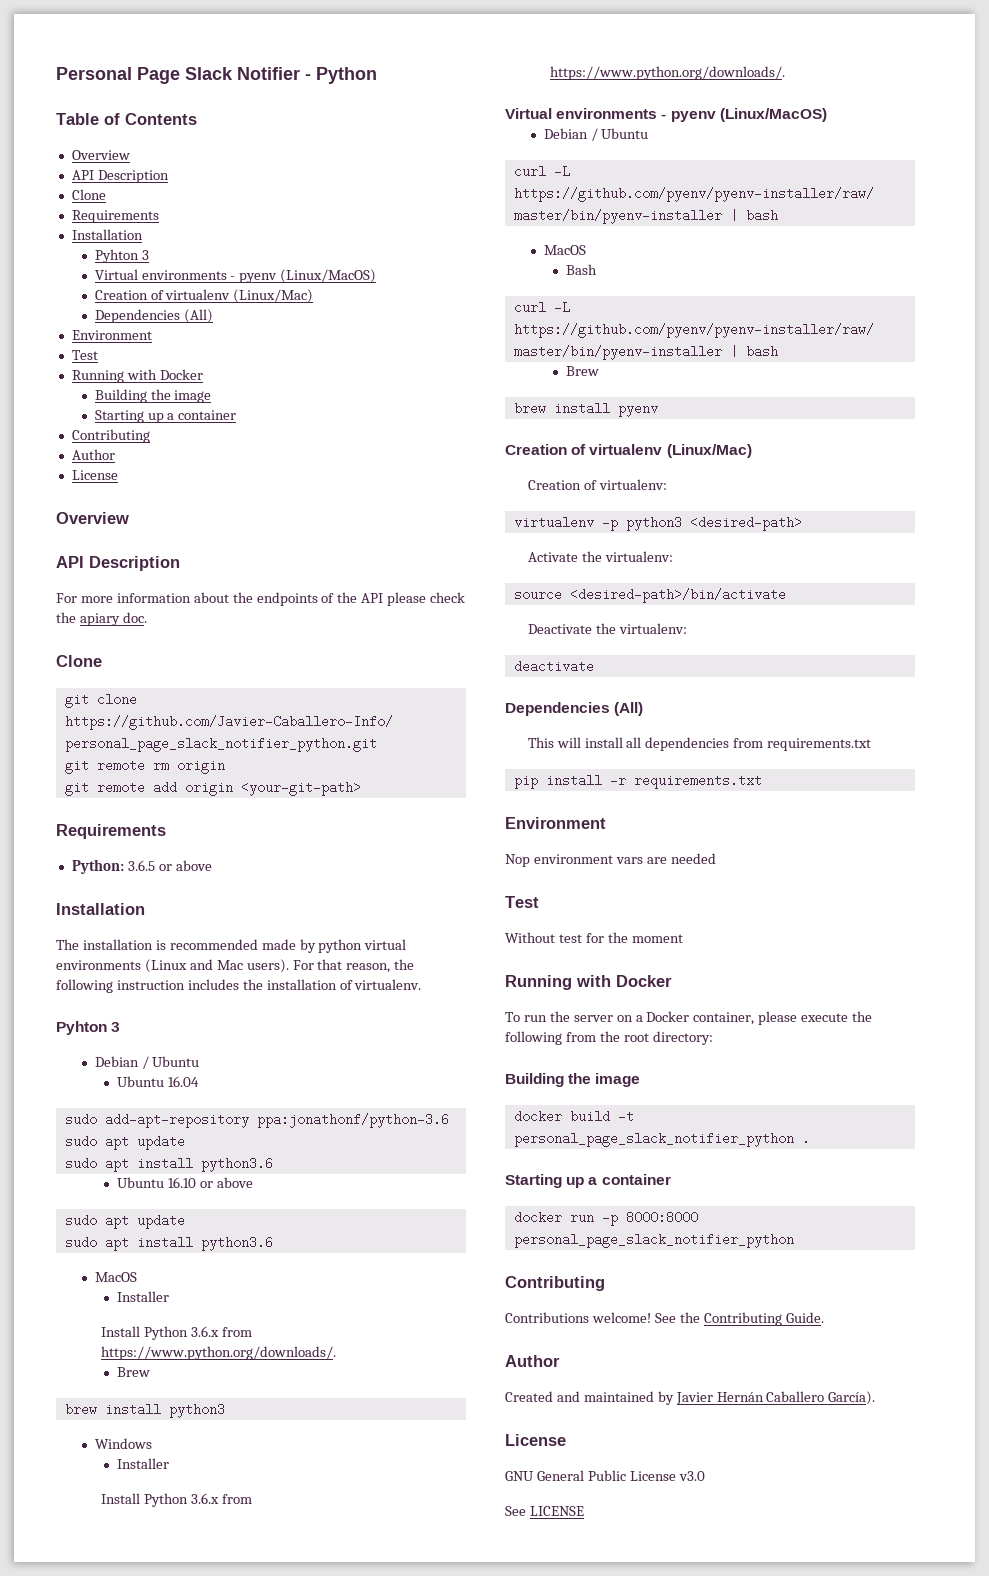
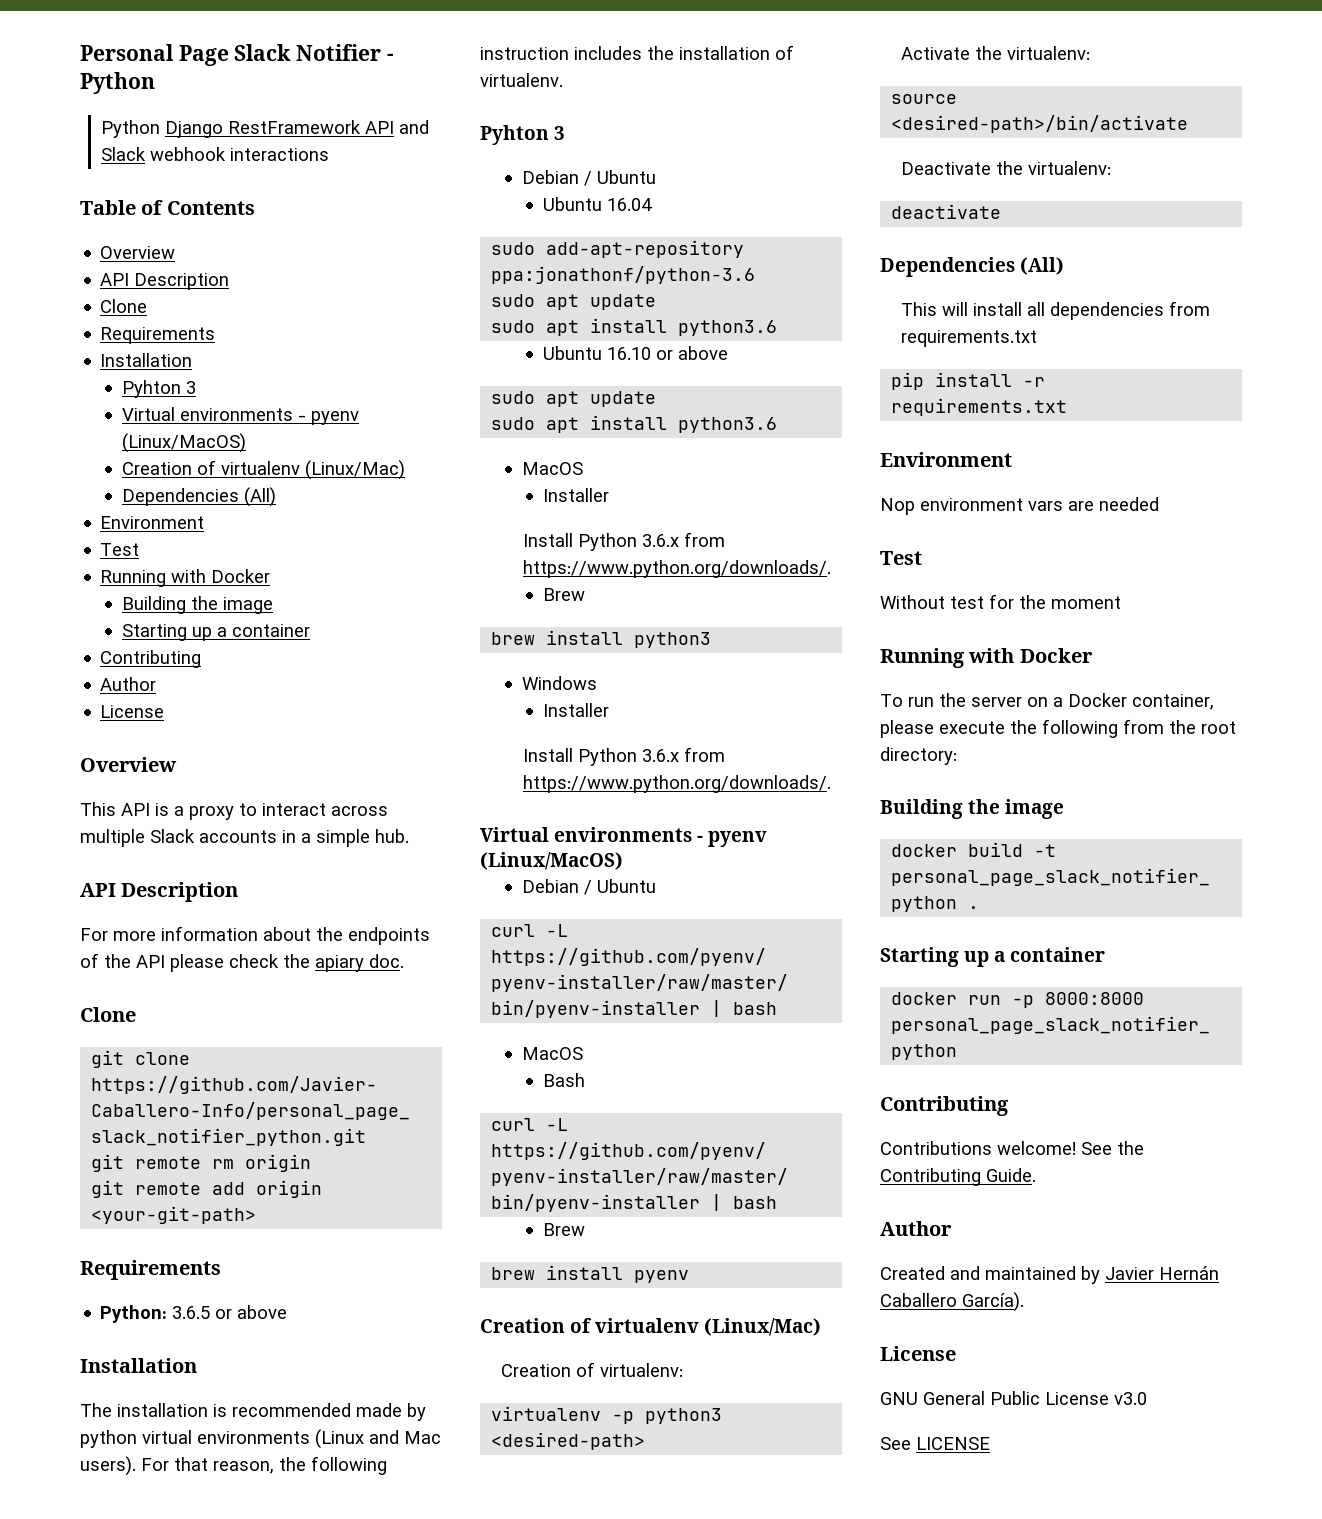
(377, 75) none -> [101,120,430,138] [101,147,330,161] // Python Django RestFramework API and Slack webhook interactions
(129, 518) none -> [80,802,388,820] [80,829,409,847] // This API is a proxy to interact across multiple Slack accounts in a simple hub.

